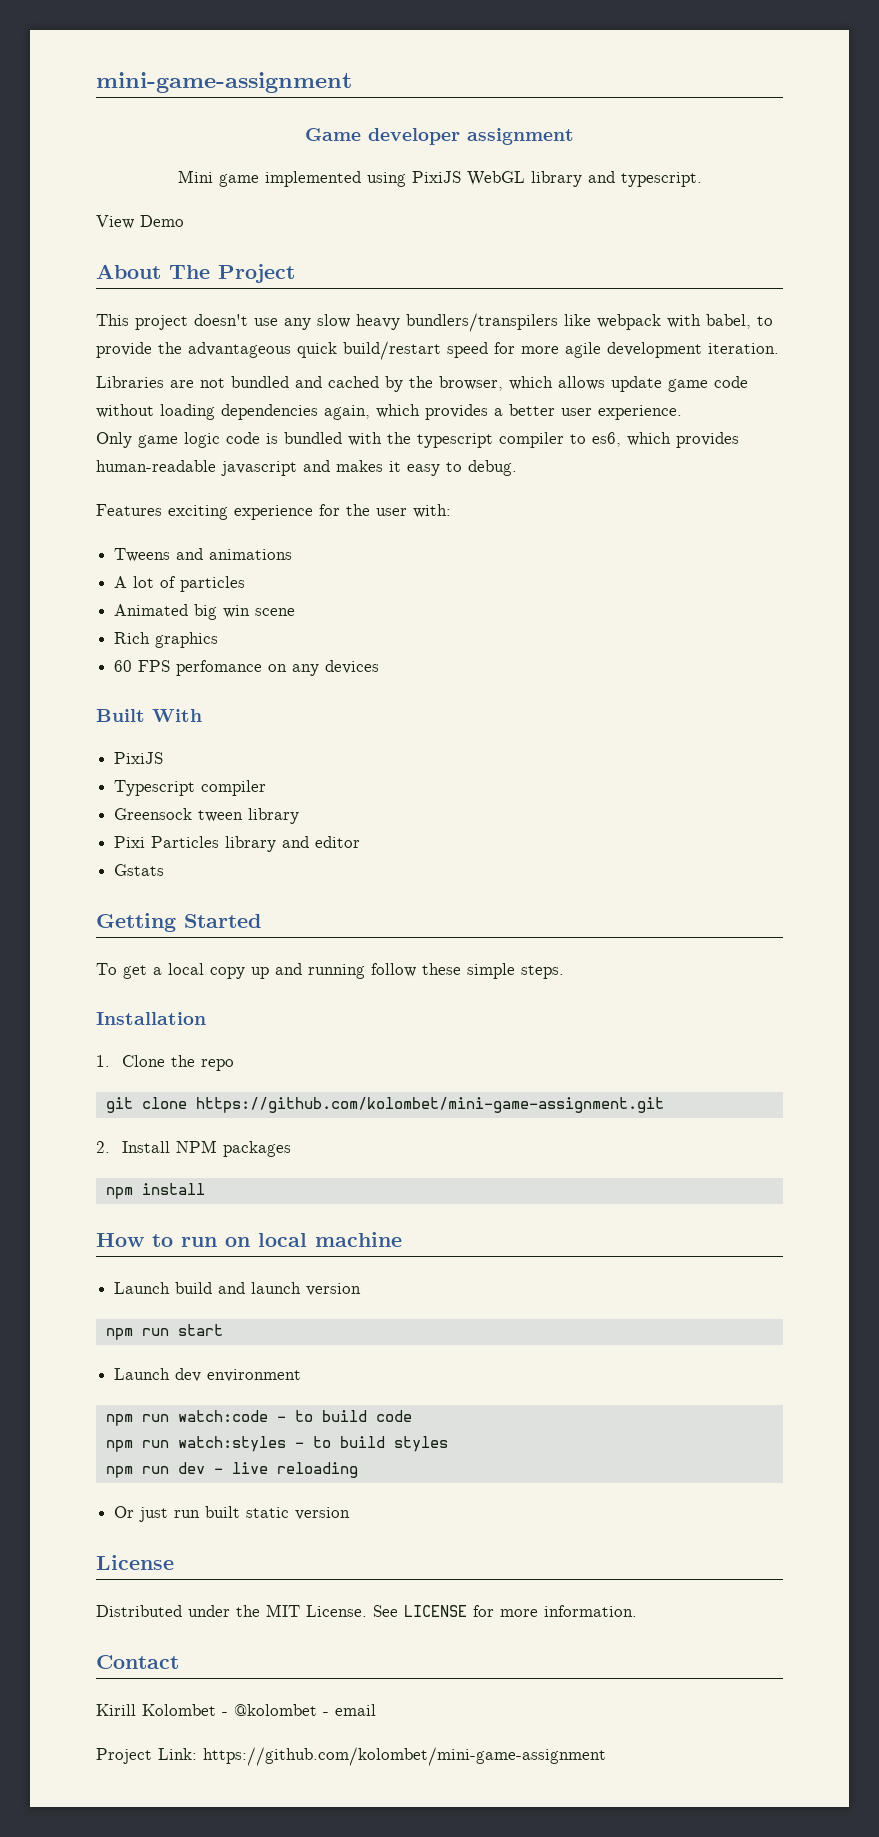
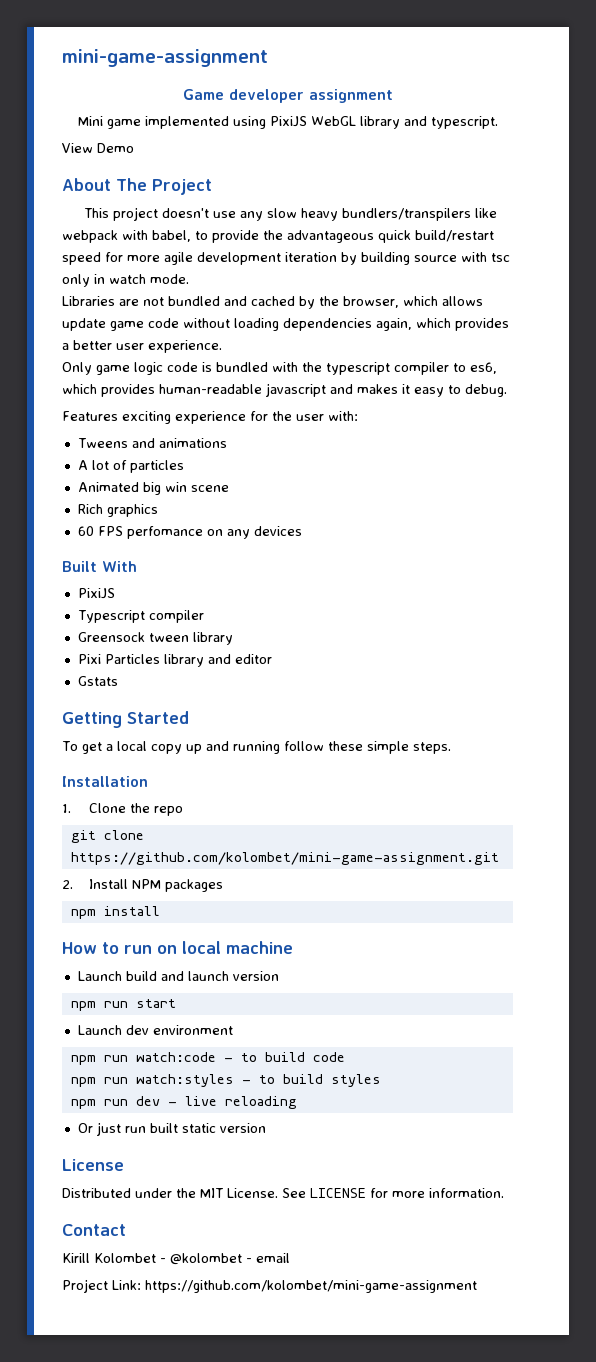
[708,343,779,354] iteration. -> [285,252,510,265] [62,274,189,287] iteration by building source with tsc only in watch mode.

